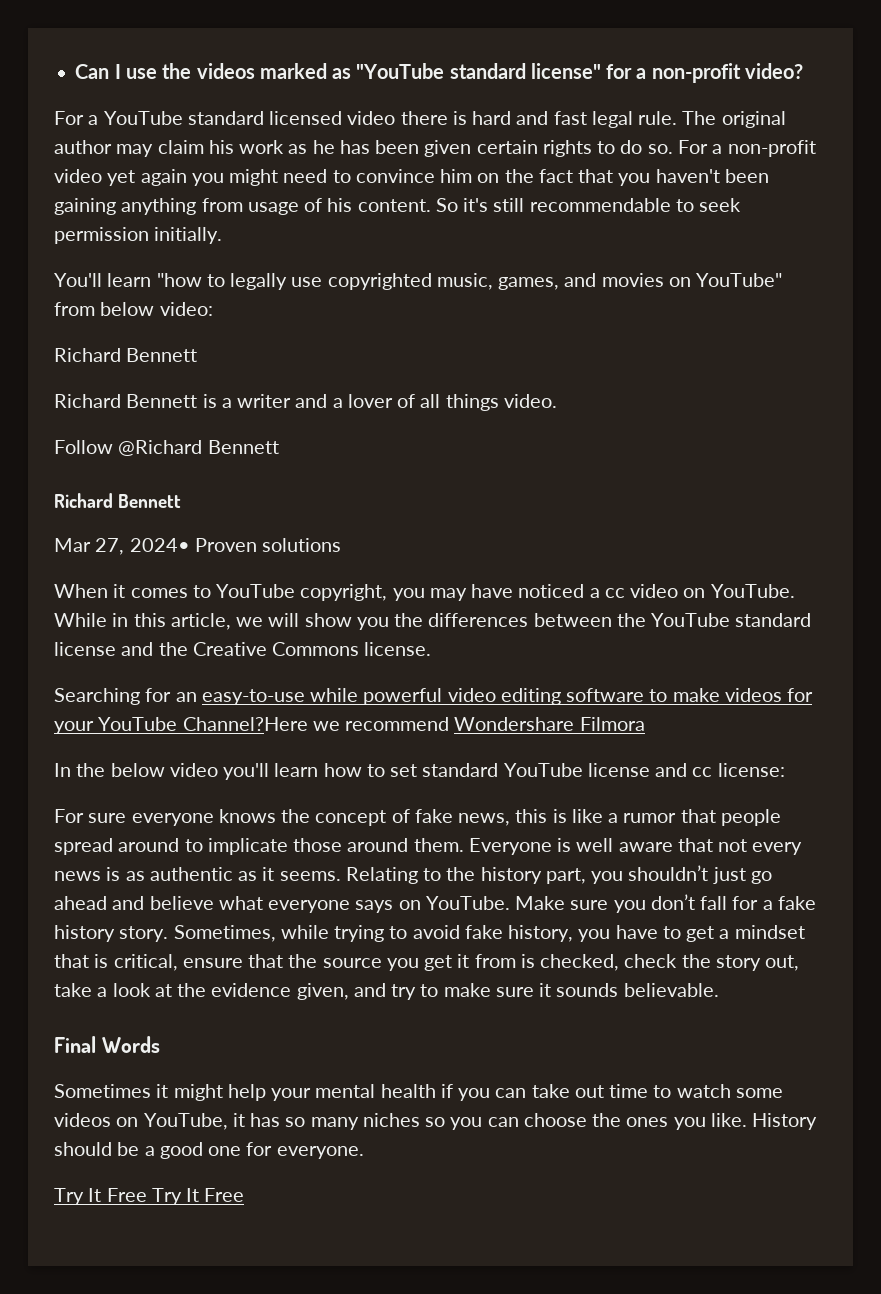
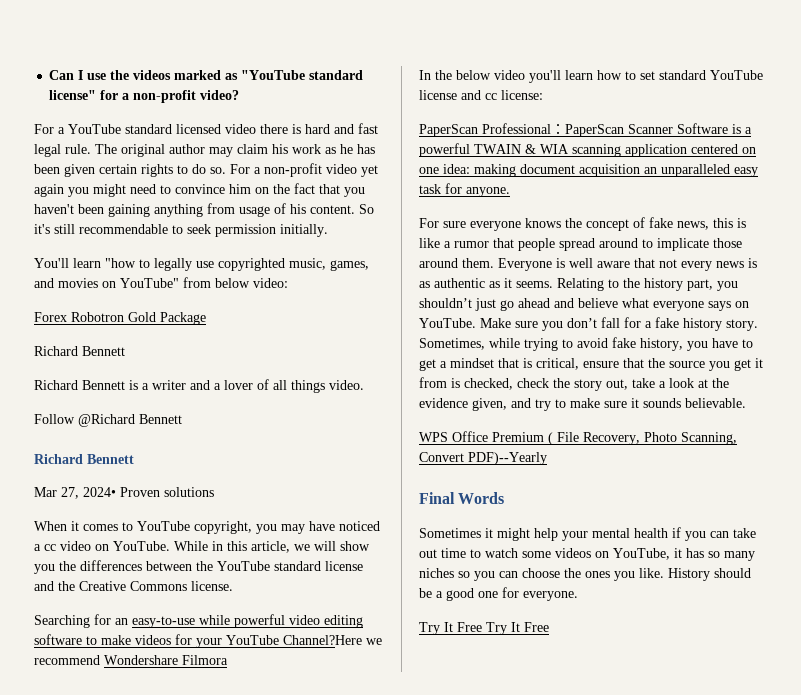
(213, 309) none -> [34,312,206,325] // Forex Robotron Gold Package
(785, 770) none -> [419,123,752,137] [419,143,756,157] [419,164,758,177] [419,183,510,197] // PaperScan Professional：PaperScan Scanner Software is a powerful TWAIN & WIA scanning application centered on one idea: making document acquisition an unparalleled easy task for anyone.
(719, 990) none -> [419,431,737,445] [419,452,547,465] // WPS Office Premium ( File Recovery, Photo Scanning, Convert PDF)--Yearly

